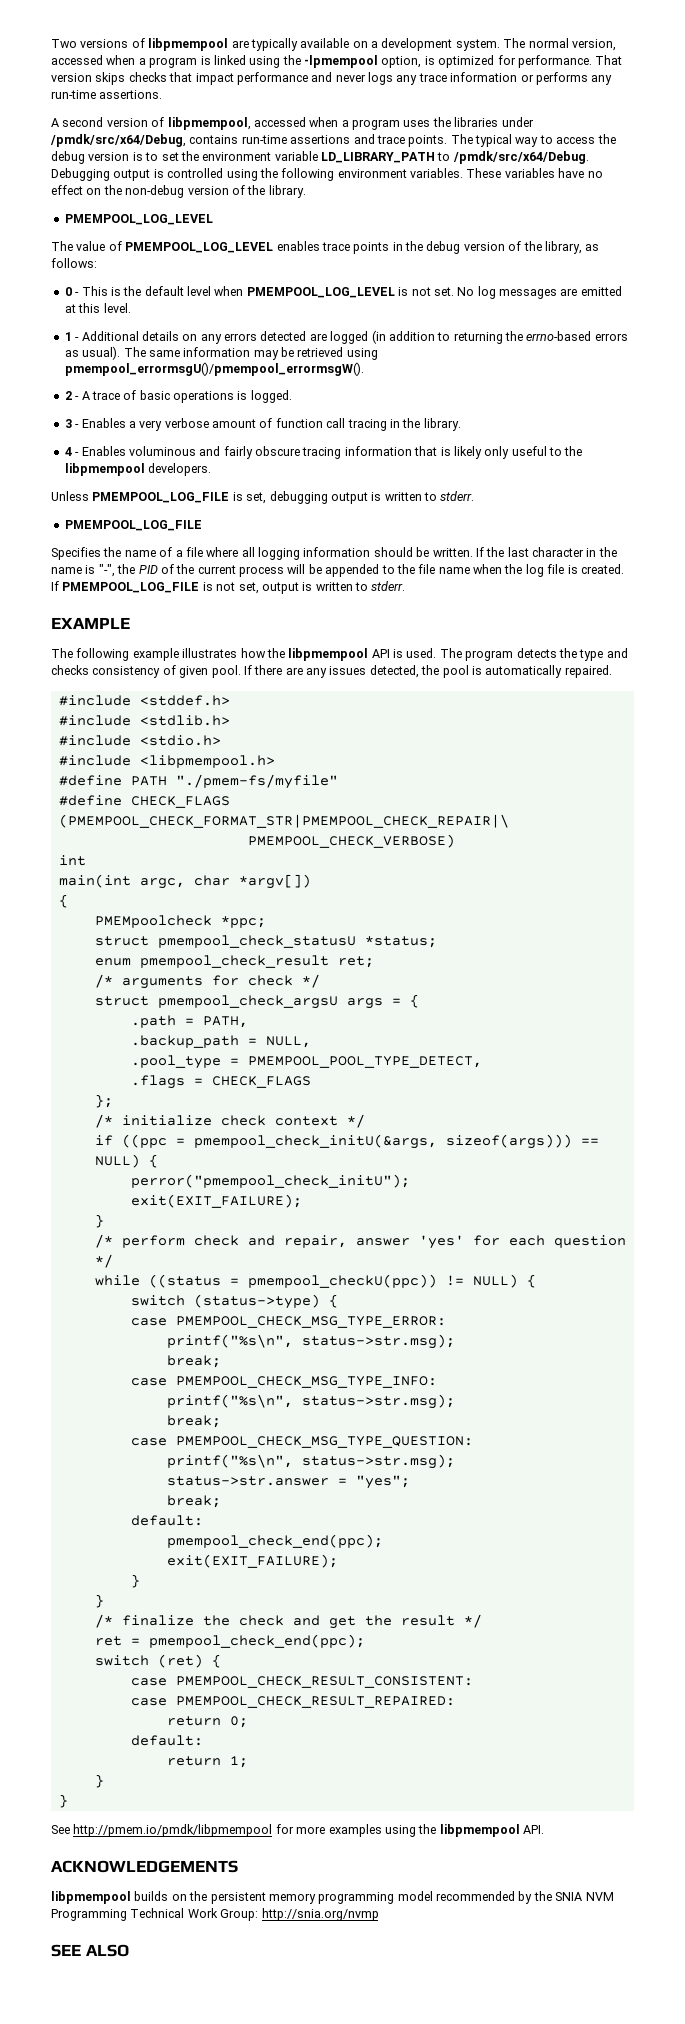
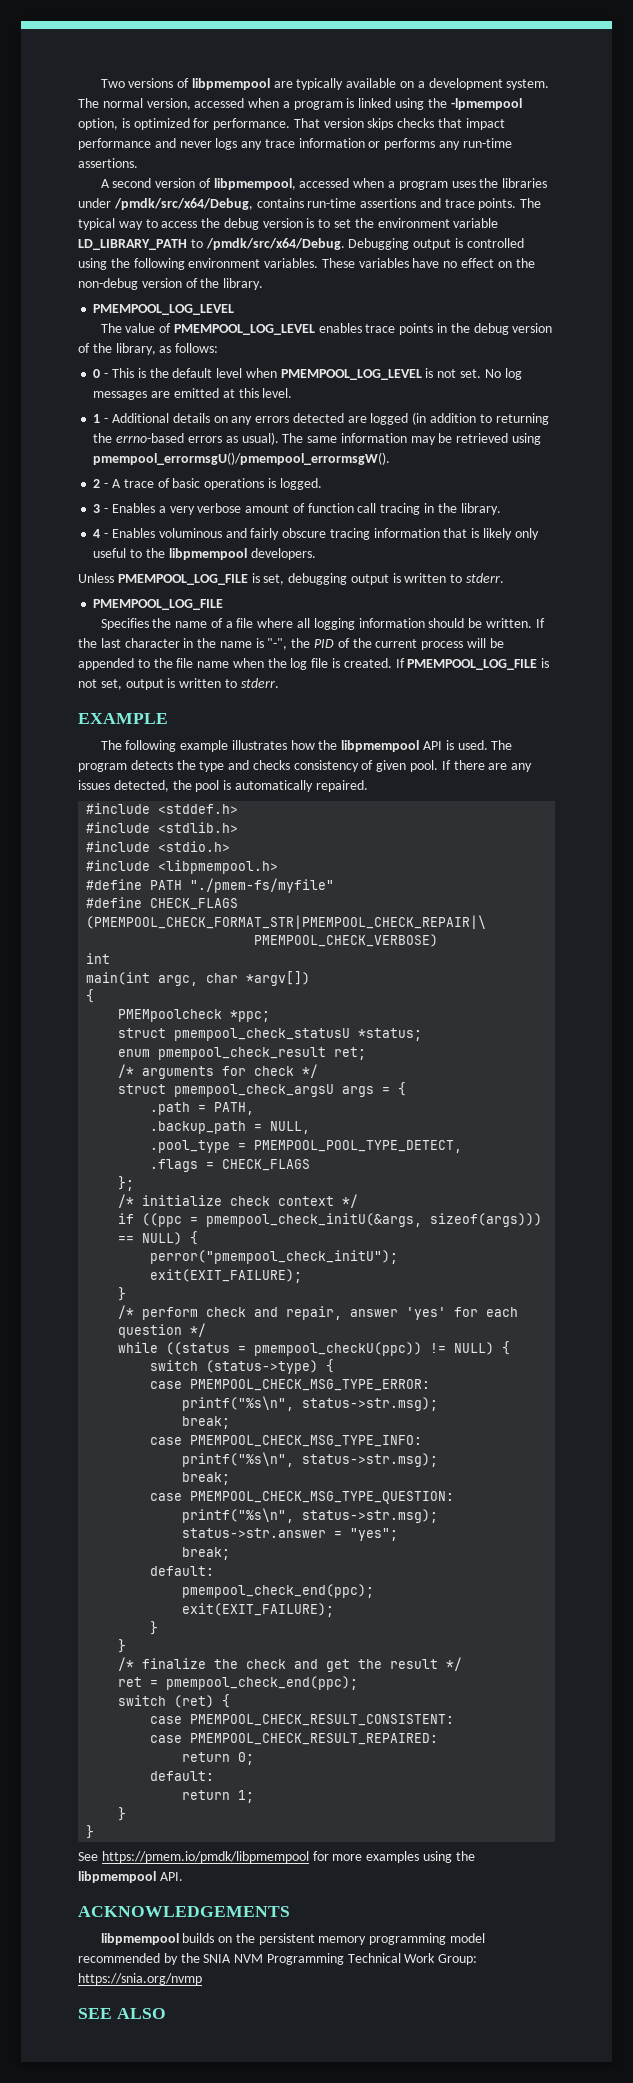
[73,1824,273,1837] http://pmem.io/pmdk/libpmempool -> [101,1851,309,1863] https://pmem.io/pmdk/libpmempool
[261,1908,379,1921] http://snia.org/nvmp -> [78,1973,202,1985] https://snia.org/nvmp

